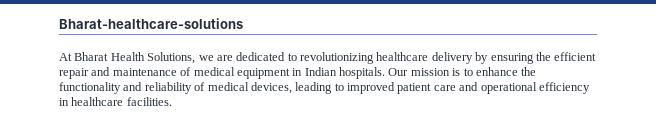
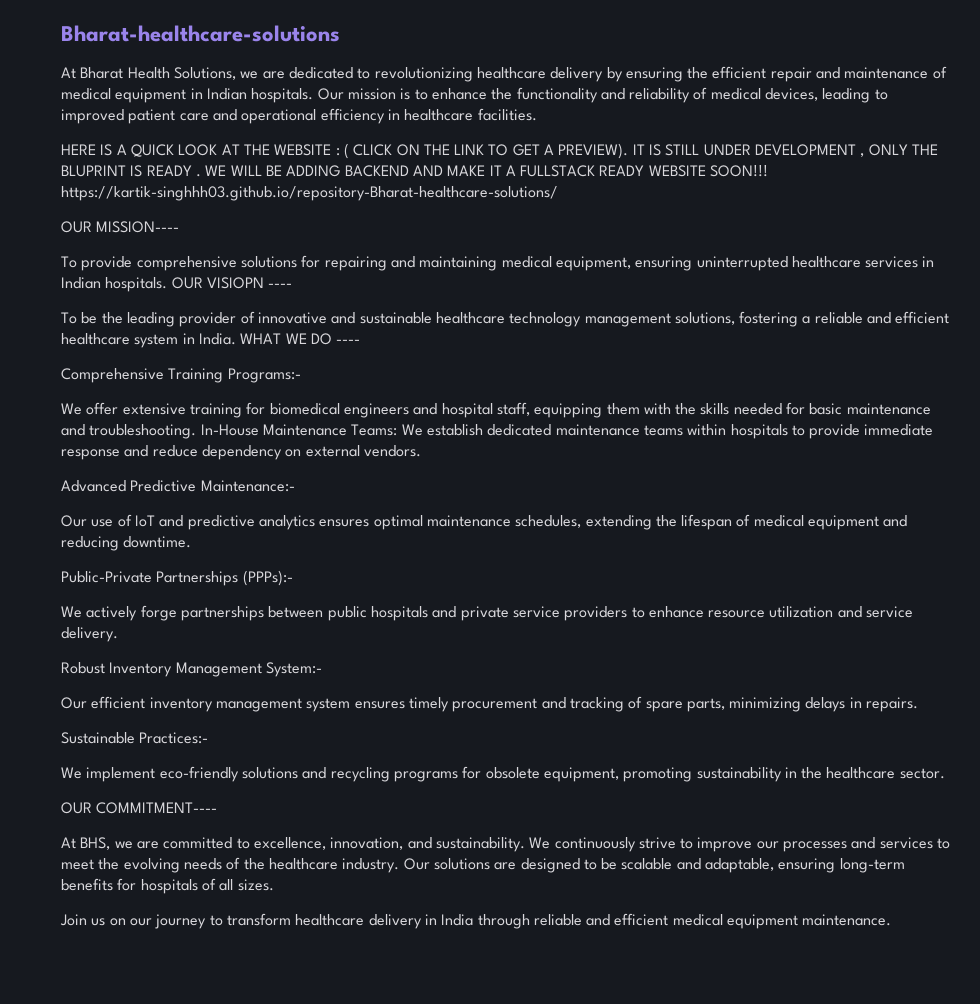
(172, 101) none -> [61,143,939,159] [61,165,769,177] [61,186,558,201] [61,221,180,233] [61,255,935,271] [61,277,293,292] [61,311,950,327] [61,333,361,348] [61,368,301,383] [61,402,931,418] [61,424,934,439] [61,445,421,460] [61,480,295,492] [61,514,908,530] [61,536,192,551] [61,570,293,586] [61,605,914,621] [61,627,118,642] [61,662,322,677] [61,696,919,712] [61,732,209,744] [61,766,945,782] [61,802,218,814] [61,837,951,852] [61,857,905,873] [61,878,274,894] [60,913,892,929] // HERE IS A QUICK LOOK AT THE WEBSITE : ( CLICK ON THE LINK TO GET A PREVIEW). IT IS STILL UNDER DEVELOPMENT , ONLY THE BLUPRINT IS READY . WE WILL BE ADDING BACKEND AND MAKE IT A FULLSTACK READY WEBSITE SOON!!! https://kartik-singhhh03.github.io/repository-Bharat-healthcare-solutions/ // OUR MISSION---- // To provide comprehensive solutions for repairing and maintaining medical equipment, ensuring uninterrupted healthcare services in Indian hospitals. OUR VISIOPN ---- // To be the leading provider of innovative and sustainable healthcare technology management solutions, fostering a reliable and efficient healthcare system in India. WHAT WE DO ---- // Comprehensive Training Programs:- // We offer extensive training for biomedical engineers and hospital staff, equipping them with the skills needed for basic maintenance and troubleshooting. In-House Maintenance Teams: We establish dedicated maintenance teams within hospitals to provide immediate response and reduce dependency on external vendors. // Advanced Predictive Maintenance:- // Our use of IoT and predictive analytics ensures optimal maintenance schedules, extending the lifespan of medical equipment and reducing downtime. // Public-Private Partnerships (PPPs):- // We actively forge partnerships between public hospitals and private service providers to enhance resource utilization and service delivery. // Robust Inventory Management System:- // Our efficient inventory management system ensures timely procurement and tracking of spare parts, minimizing delays in repairs. // Sustainable Practices:- // We implement eco-friendly solutions and recycling programs for obsolete equipment, promoting sustainability in the healthcare sector. // OUR COMMITMENT---- // At BHS, we are committed to excellence, innovation, and sustainability. We continuously strive to improve our processes and services to meet the evolving needs of the healthcare industry. Our solutions are designed to be scalable and adaptable, ensuring long-term benefits for hospitals of all sizes. // Join us on our journey to transform healthcare delivery in India through reliable and efficient medical equipment maintenance.

